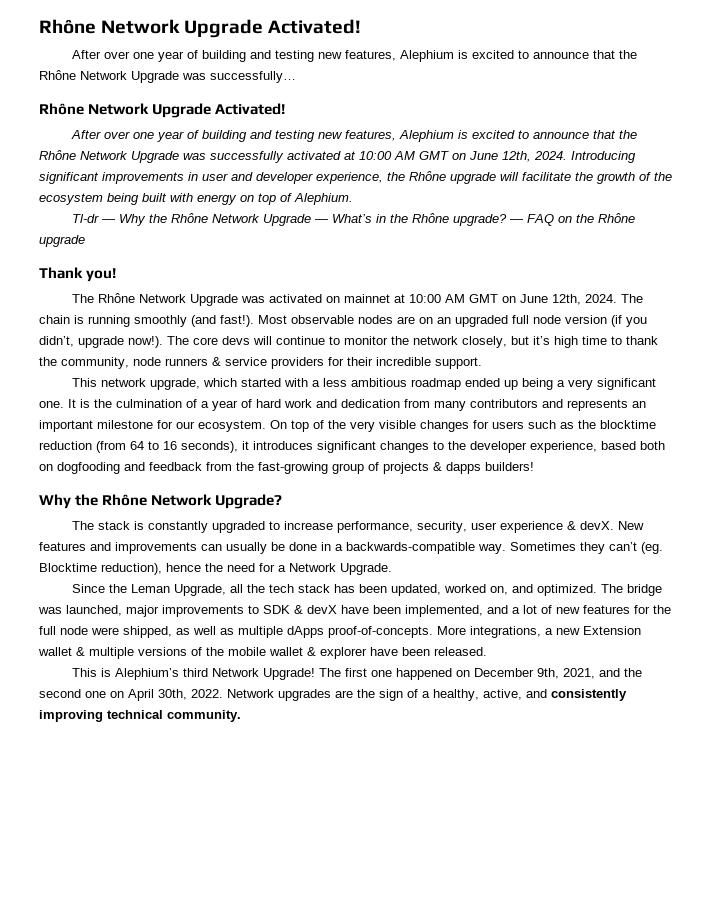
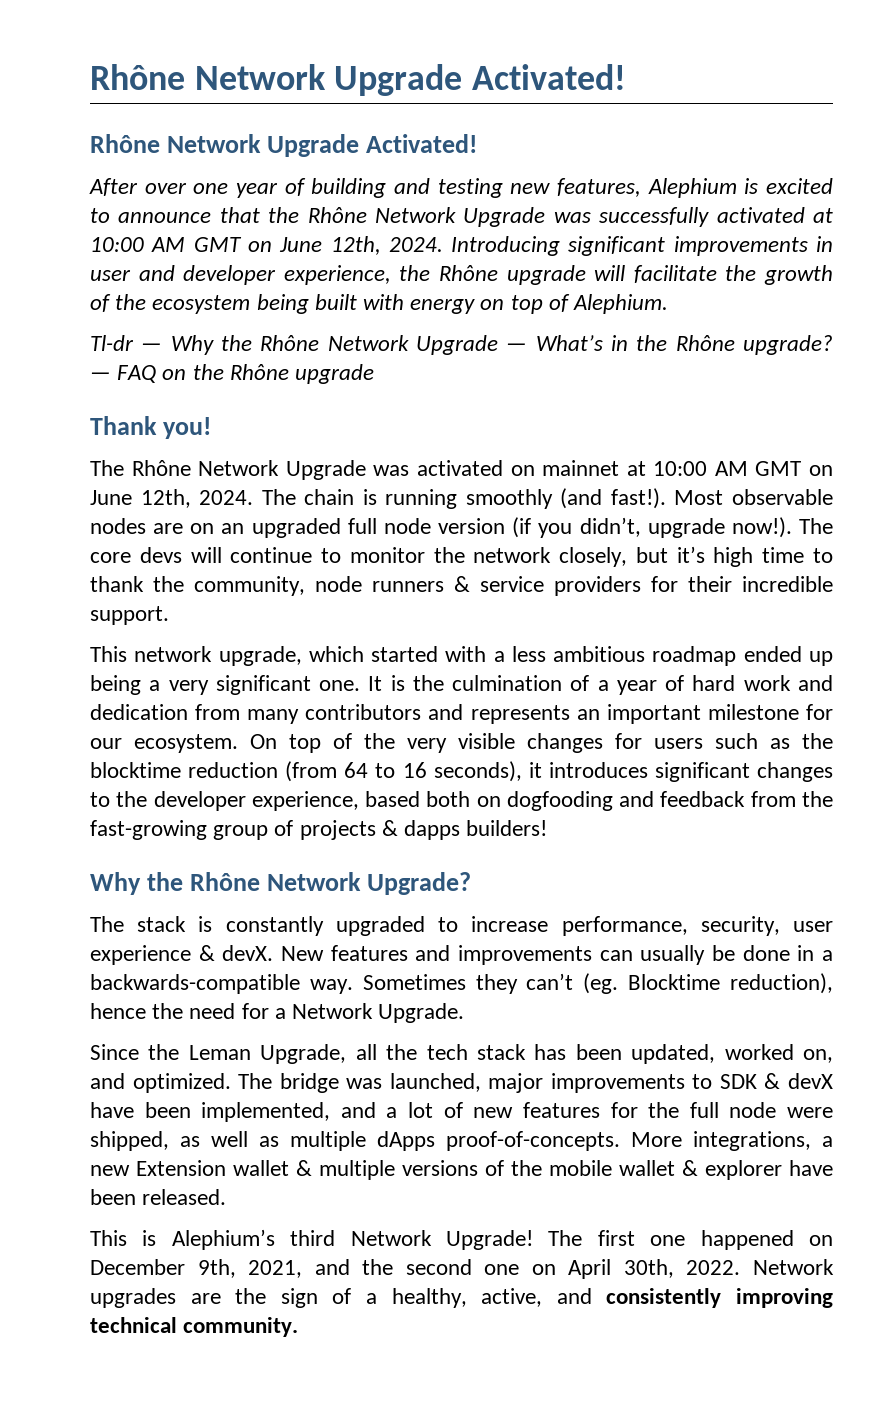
[39,19,362,38] [71,50,637,62] [39,70,296,83] Rhône Network Upgrade Activated! // After over one year of building and testing new features, Alephium is excited to announce that the Rhône Network Upgrade was successfully… -> [90,64,627,96] Rhône Network Upgrade Activated!

